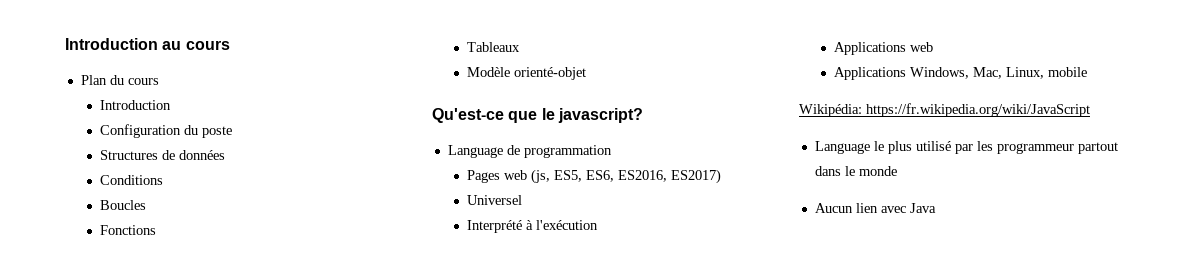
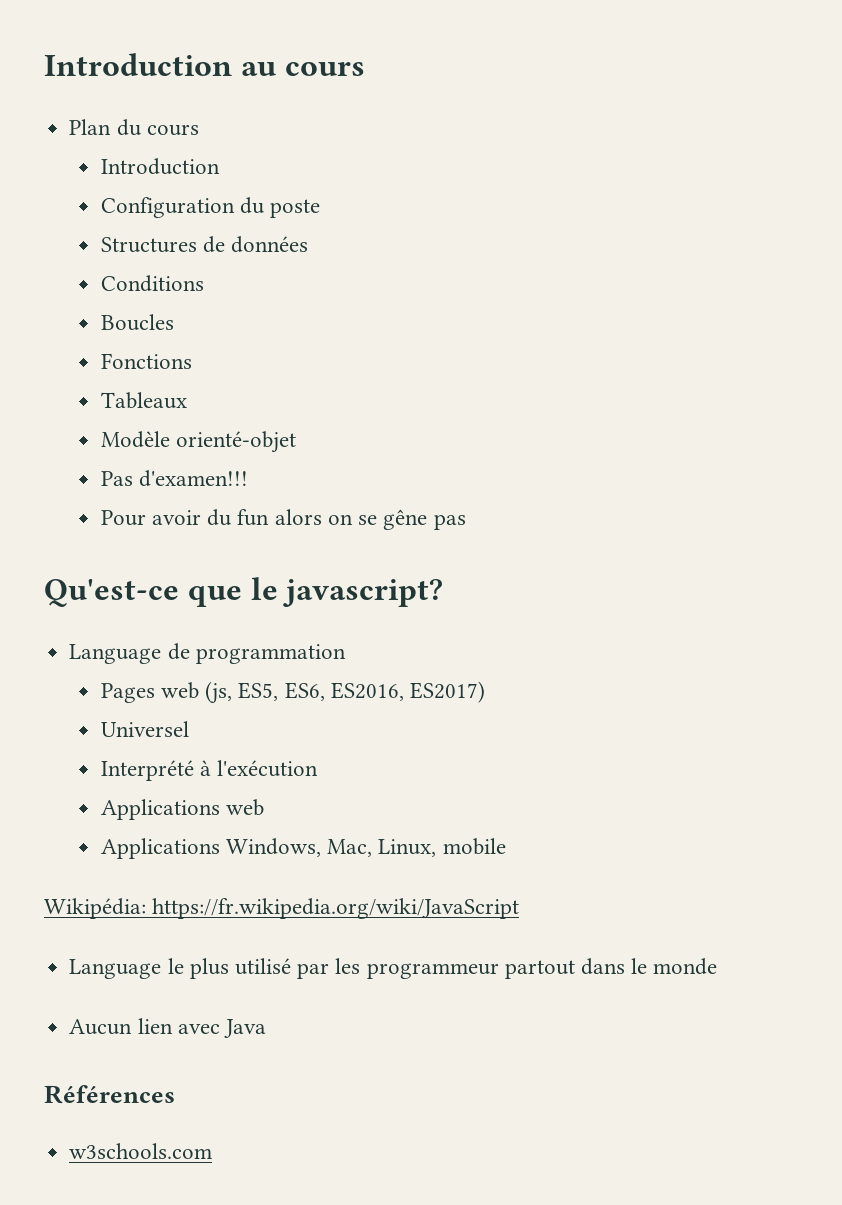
(587, 73) none -> [100,470,249,487] [100,509,466,530] // Pas d'examen!!! // Pour avoir du fun alors on se gêne pas
(936, 208) none -> [44,1085,175,1104] [69,1143,213,1159] // Références // w3schools.com

